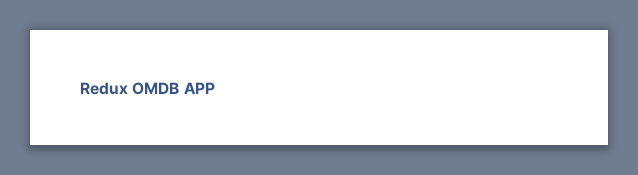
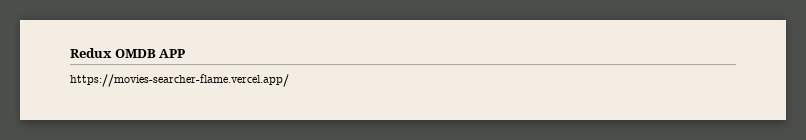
(215, 88) none -> [70,74,289,87] // https://movies-searcher-flame.vercel.app/

